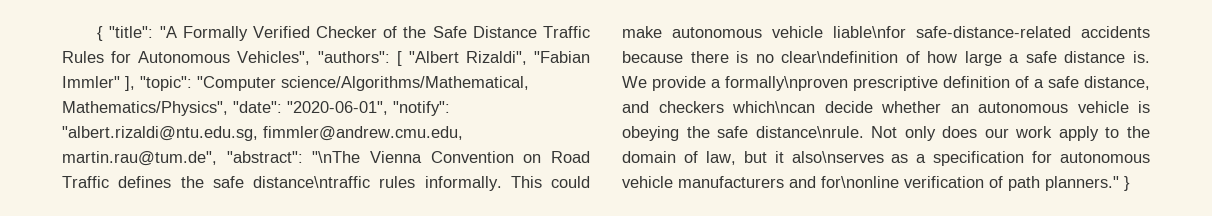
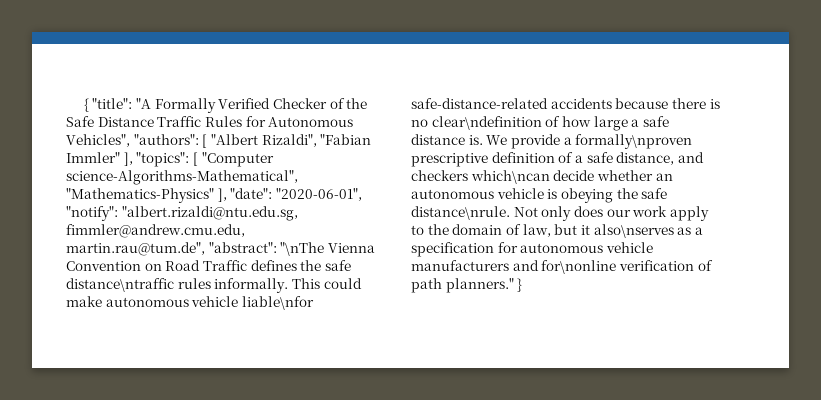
[140,76,529,91] [62,101,228,116] "topic": "Computer science/Algorithms/Mathematical, Mathematics/Physics", -> [136,152,274,167] [66,170,298,185] [66,188,227,203] "topics": [ "Computer science-Algorithms-Mathematical", "Mathematics-Physics" ],

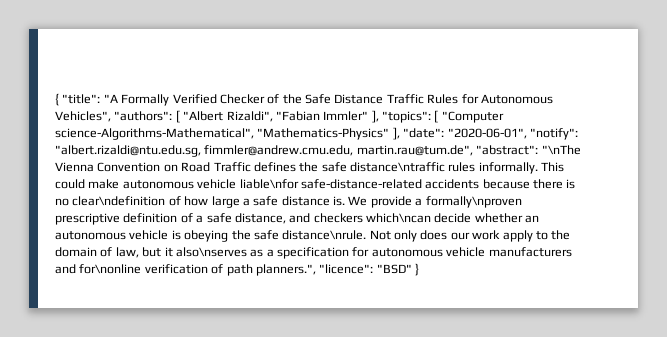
[445,278,514,293] planners." -> [255,264,412,276] planners.", "licence": "BSD"

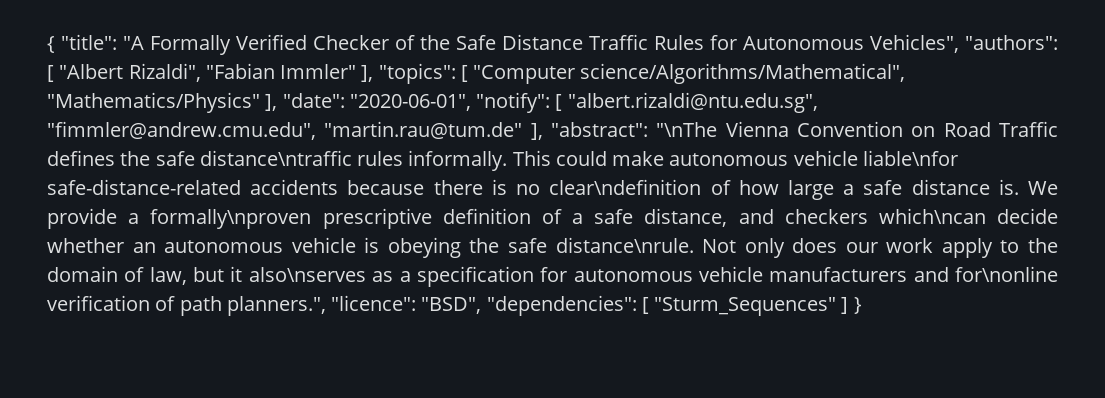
[55,128,390,140] science-Algorithms-Mathematical", "Mathematics-Physics" -> [580,63,906,84] [47,92,260,113] science/Algorithms/Mathematical", "Mathematics/Physics"
[55,145,473,157] "albert.rizaldi@ntu.edu.sg, fimmler@andrew.cmu.edu, martin.rau@tum.de", -> [555,92,818,113] [47,121,543,140] [ "albert.rizaldi@ntu.edu.sg", "fimmler@andrew.cmu.edu", "martin.rau@tum.de" ],
[376,264,412,274] "BSD" -> [421,295,849,316] "BSD", "dependencies": [ "Sturm_Sequences" ]

